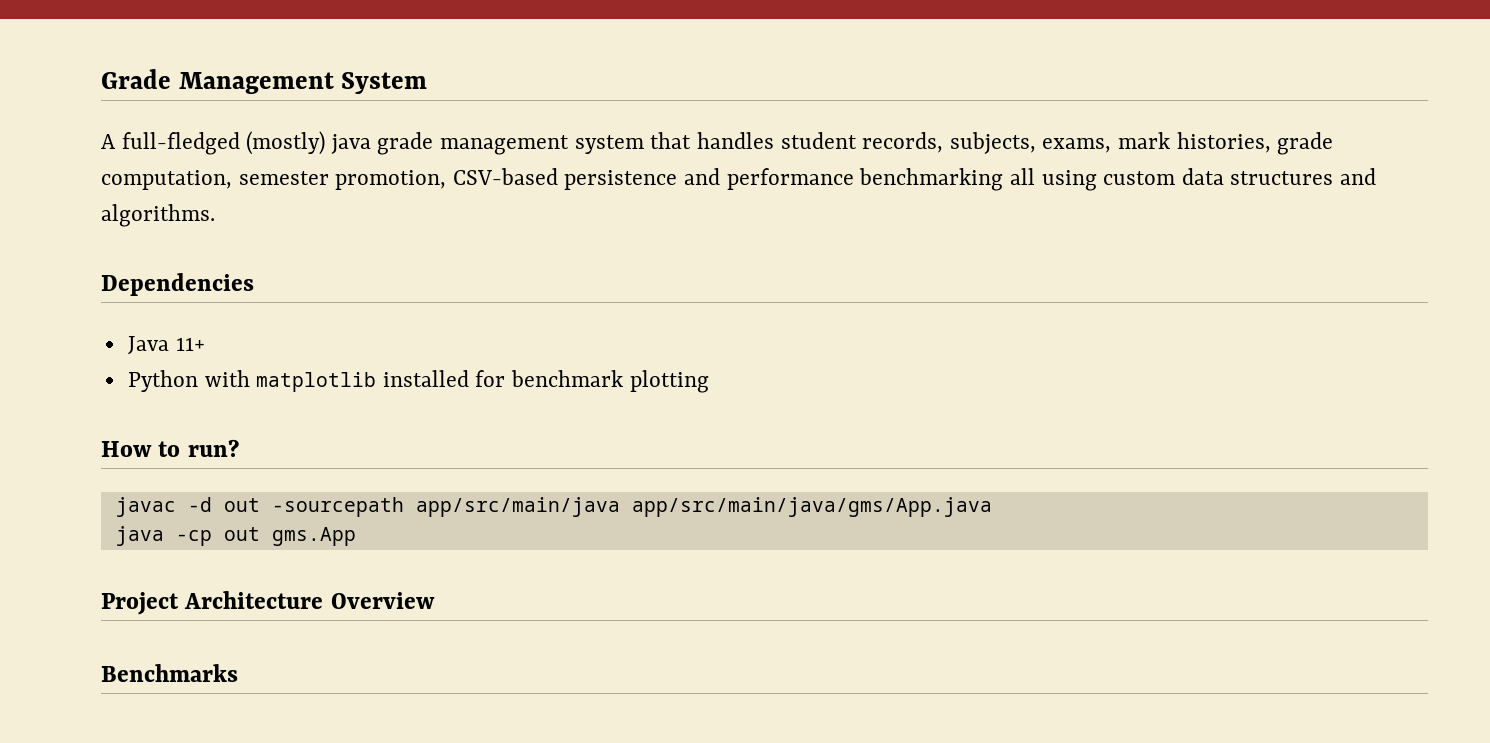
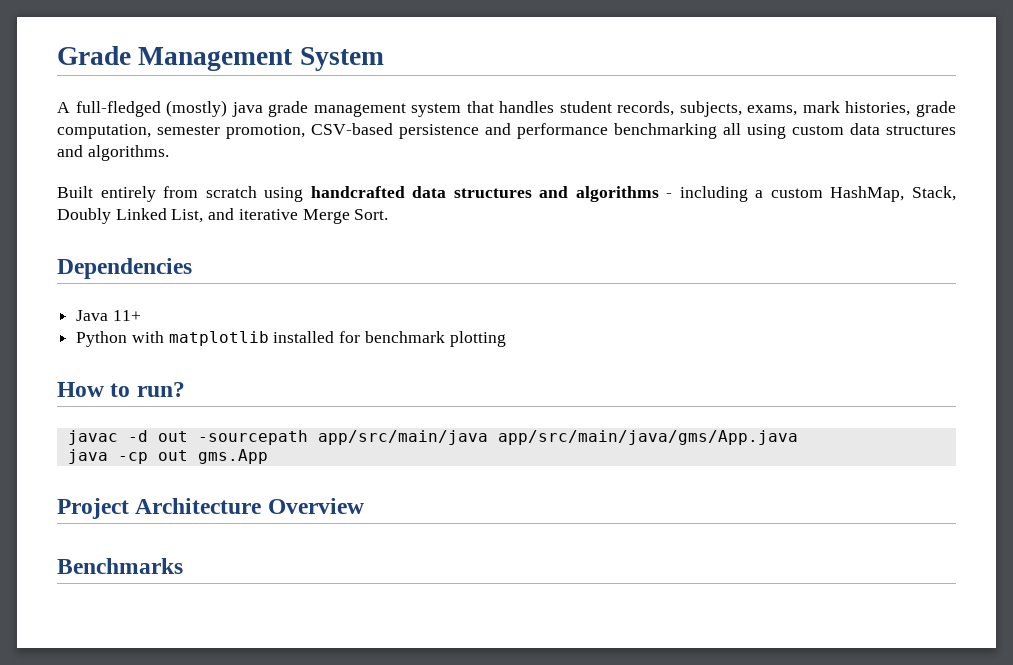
(215, 215) none -> [57,186,956,202] [57,208,389,224] // Built entirely from scratch using handcrafted data structures and algorithms - including a custom HashMap, Stack, Doubly Linked List, and iterative Merge Sort.

